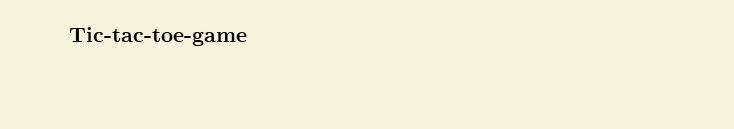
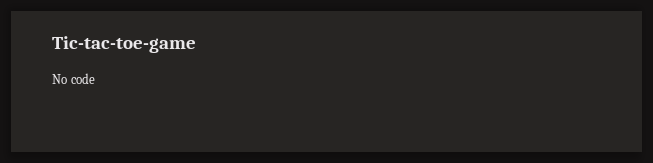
(247, 36) none -> [52,73,95,84] // No code

